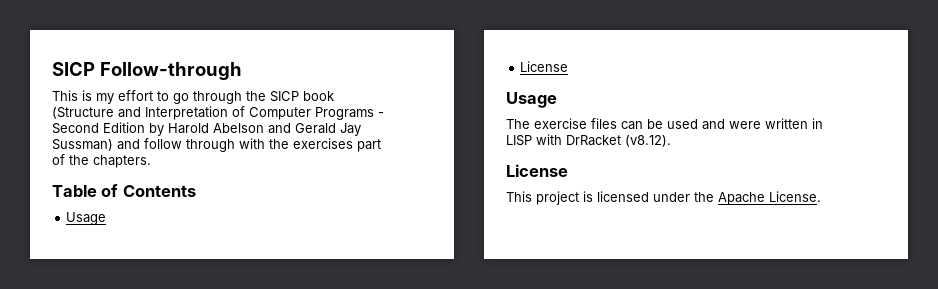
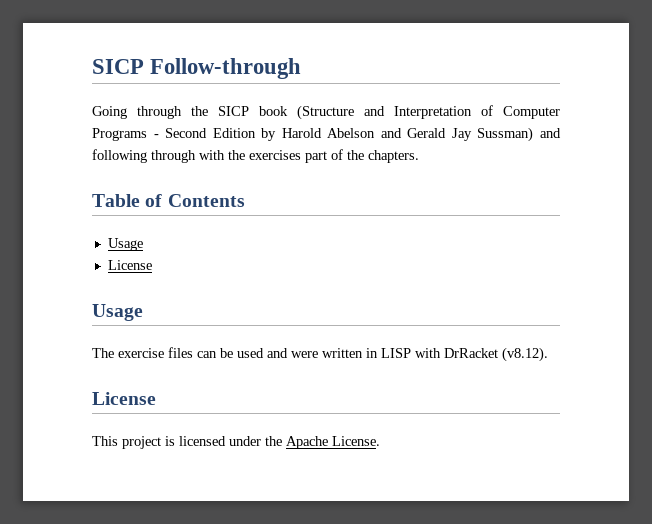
[52,90,189,104] This is my effort to go -> [92,106,127,119] Going
[144,138,182,149] follow -> [92,149,147,163] following

